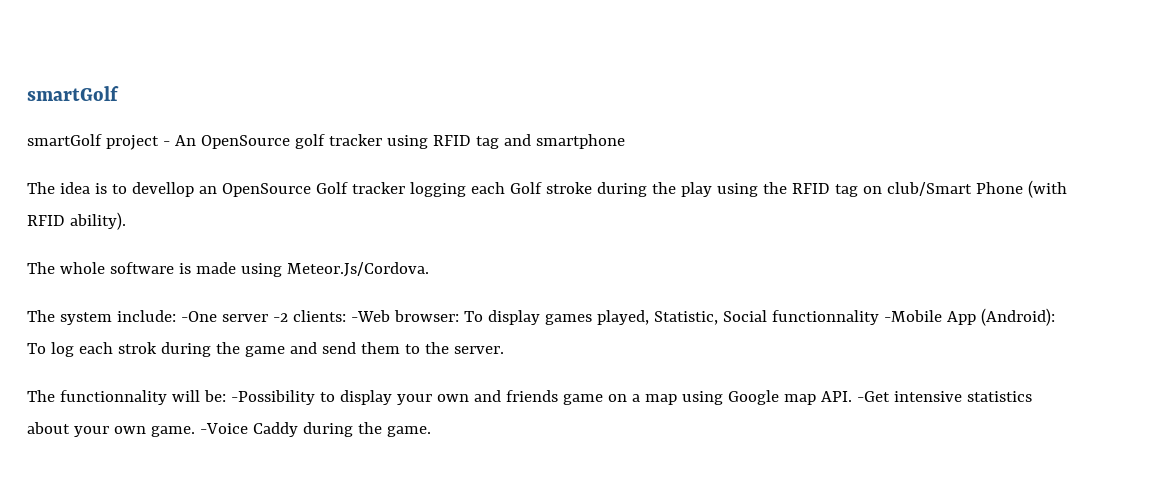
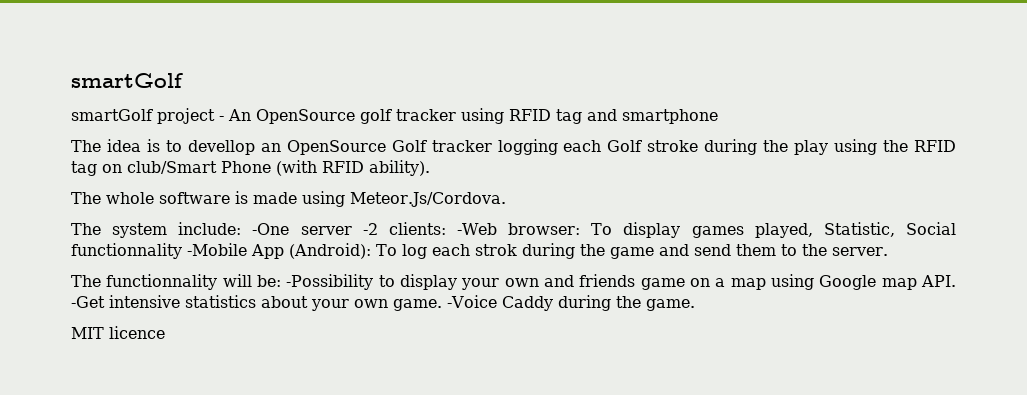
(431, 431) none -> [71,326,165,339] // MIT licence

